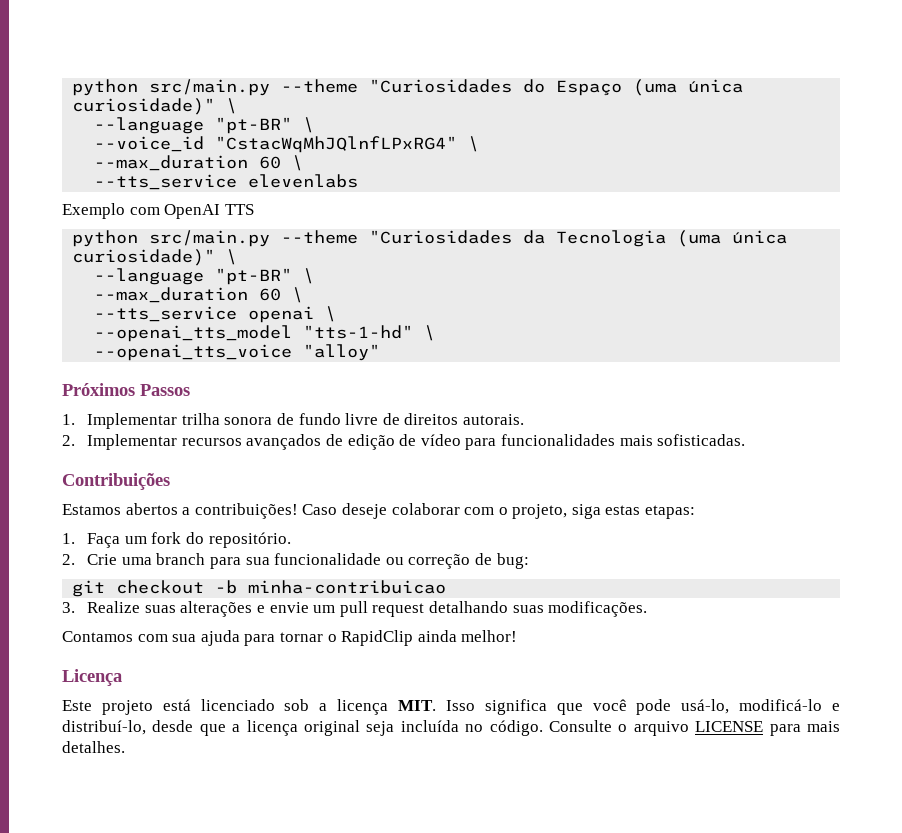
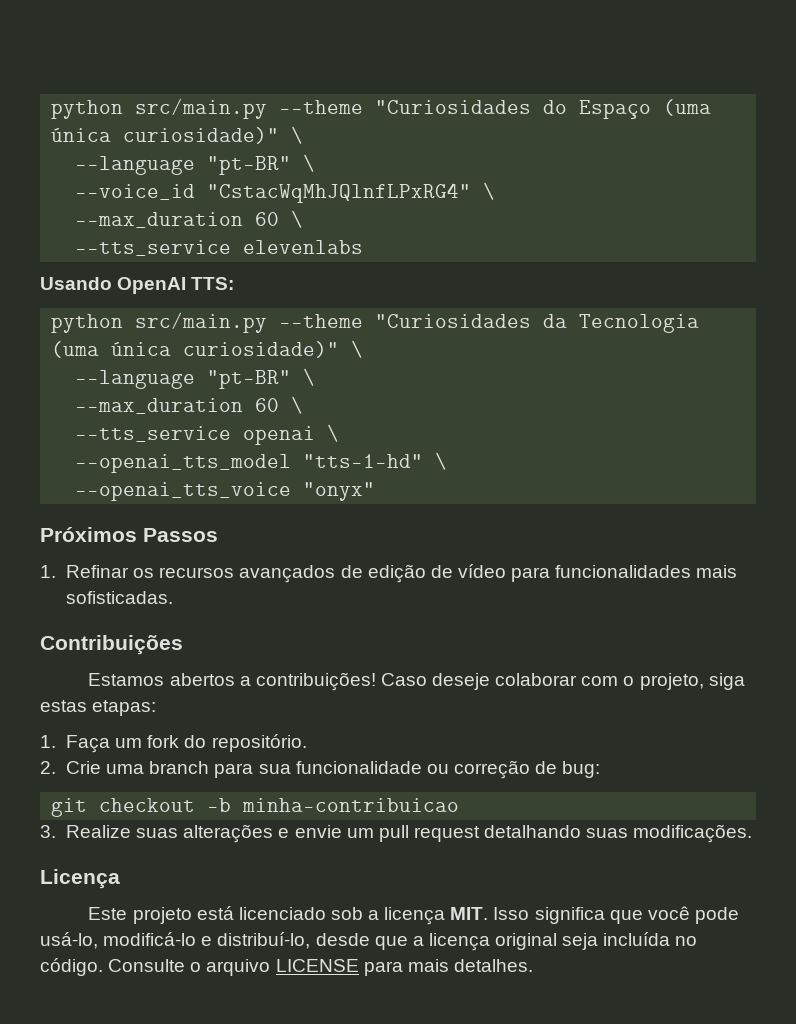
[62,203,254,219] Exemplo com OpenAI TTS -> [40,277,235,294] Usando OpenAI TTS:
[303,344,381,361] "alloy" -> [303,482,376,501] "onyx"
[87,413,525,429] [62,434,178,450] Implementar trilha sonora de fundo livre de direitos autorais. // 2. Implementar -> [66,565,155,578] Refinar os
[62,630,518,646] // Contamos com sua ajuda para tornar o RapidClip ainda melhor! -> (753, 833) none

